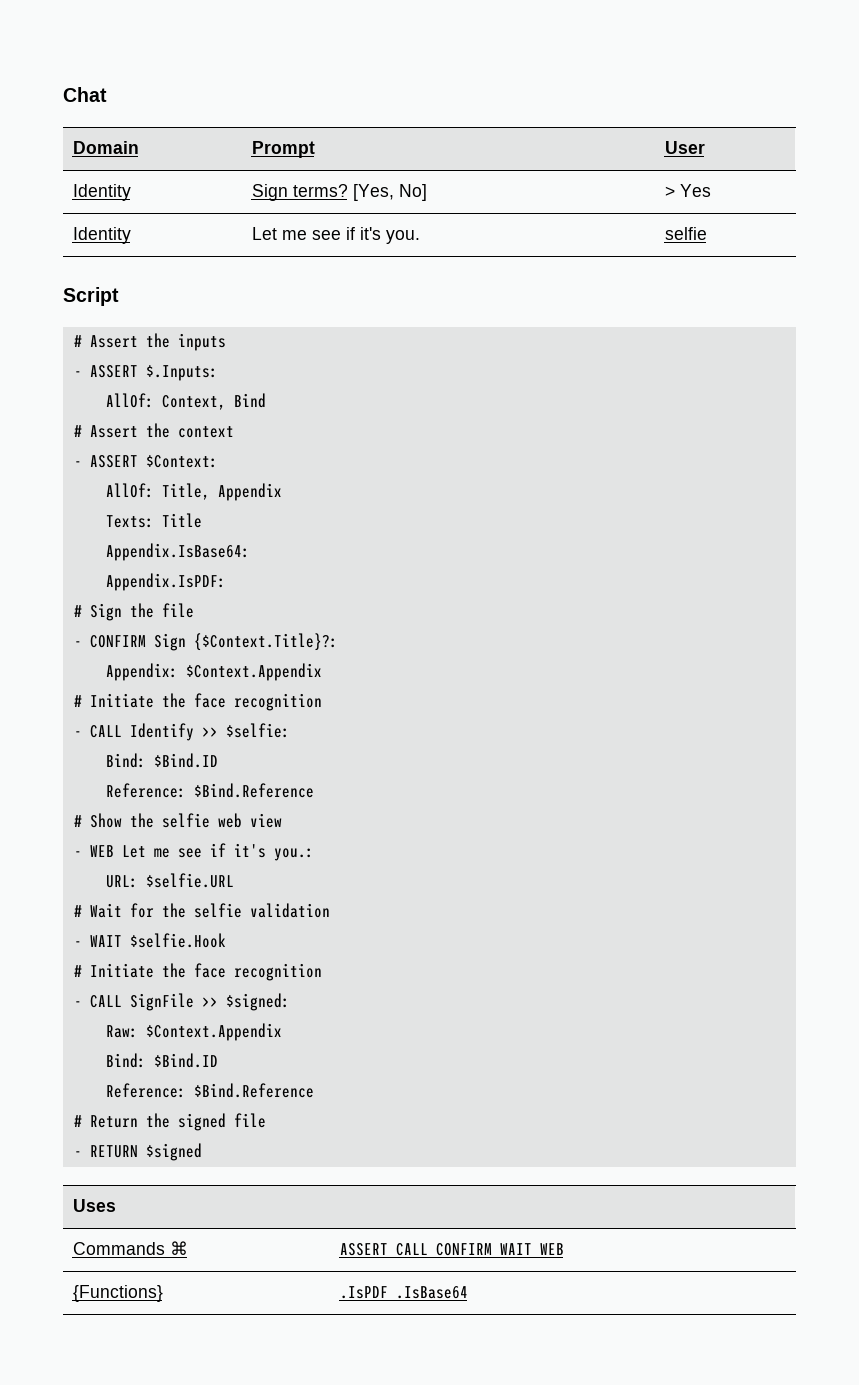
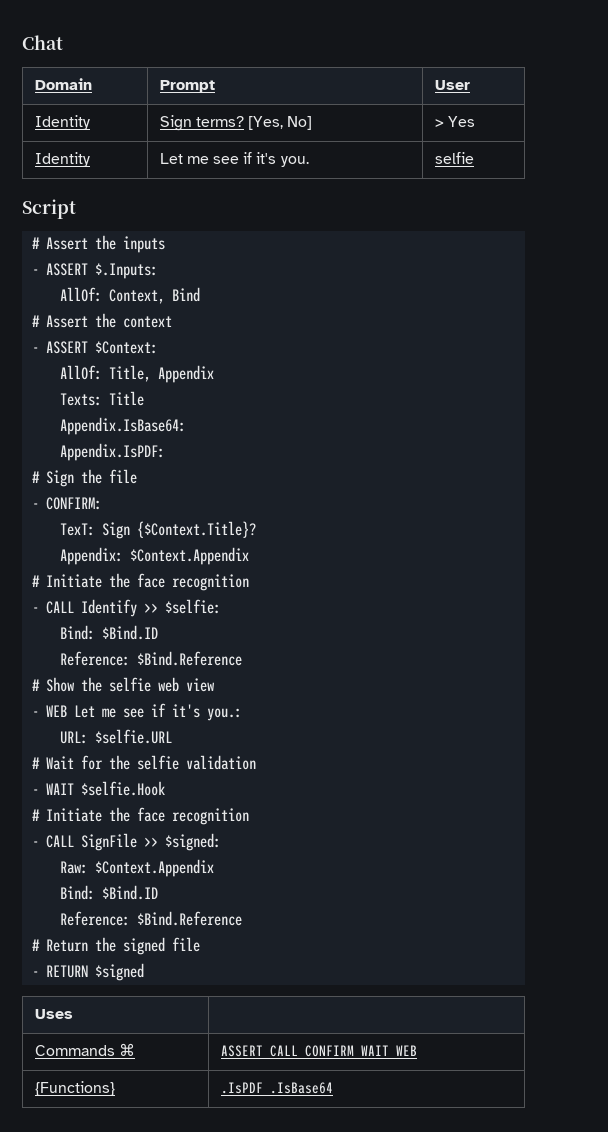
[89,633,338,651] CONFIRM Sign {$Context.Title}?: -> [46,497,103,510] [60,521,257,539] CONFIRM: // TexT: Sign {$Context.Title}?

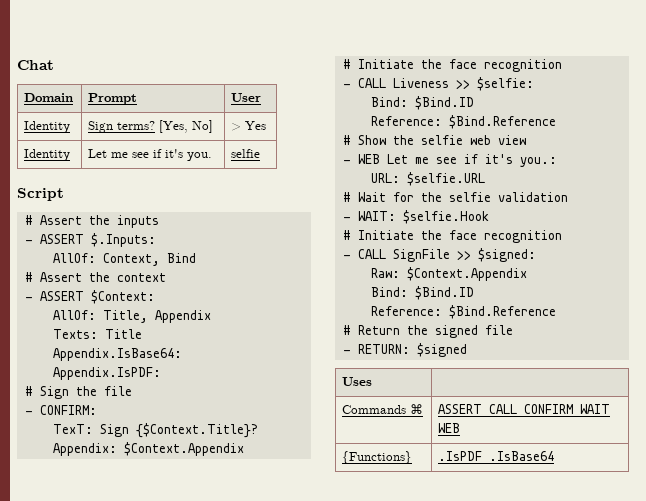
[81,599,138,617] Identify -> [392,78,449,88] Liveness
[46,783,75,795] WAIT -> [357,211,396,221] WAIT:
[46,965,89,978] RETURN -> [357,344,410,354] RETURN:

